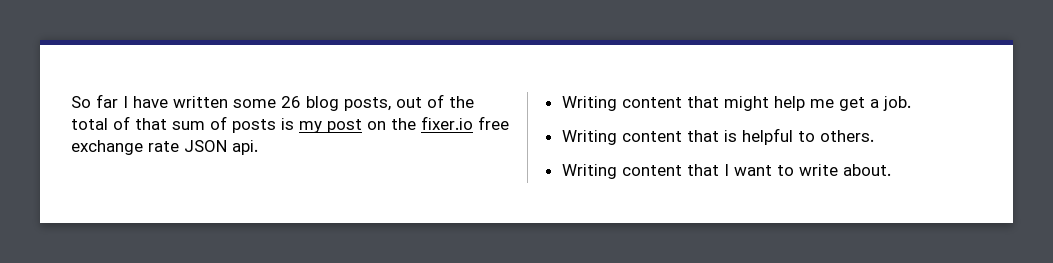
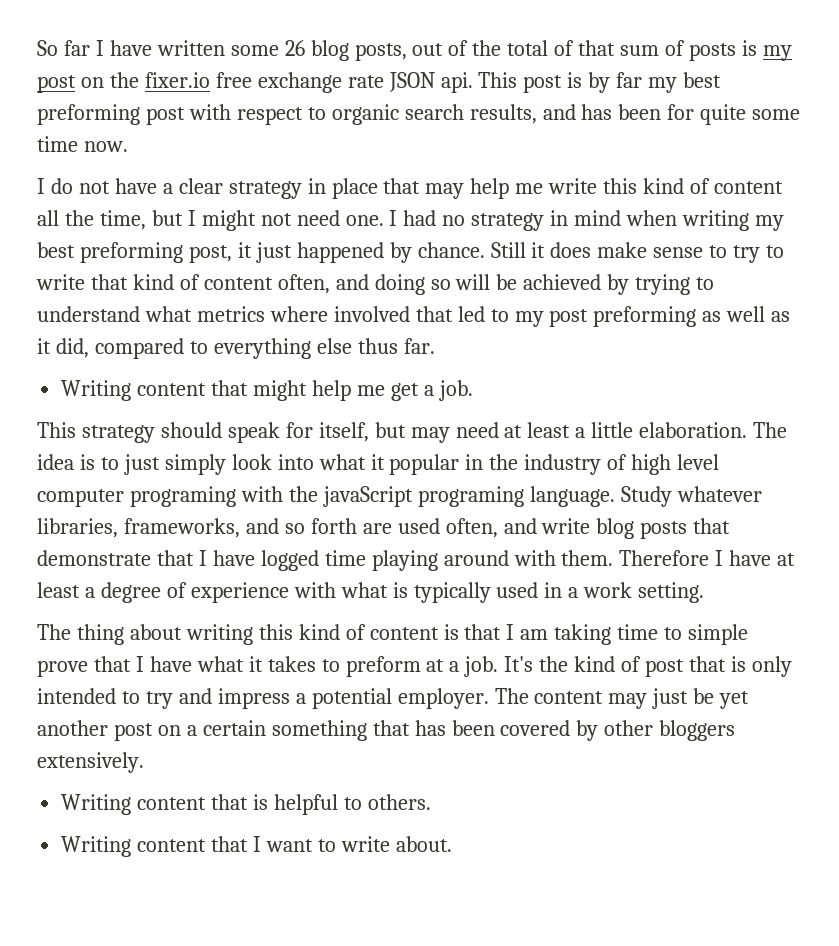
(258, 147) none -> [478,72,722,93] [37,104,801,125] [37,136,128,152] [37,178,783,199] [37,210,784,231] [37,242,785,263] [36,274,715,295] [37,306,791,327] [37,338,435,359] This post is by far my best preforming post with respect to organic search results, and has been for quite some time now. // I do not have a clear strategy in place that may help me write this kind of content all the time, but I might not need one. I had no strategy in mind when writing my best preforming post, it just happened by chance. Still it does make sense to try to write that kind of content often, and doing so will be achieved by trying to understand what metrics where involved that led to my post preforming as well as it did, compared to everything else thus far.
(911, 103) none -> [37,422,788,443] [37,454,720,475] [37,486,762,507] [37,518,731,539] [37,550,796,571] [37,582,705,603] [37,624,749,645] [37,656,792,677] [37,688,750,709] [37,720,736,741] [37,752,144,773] // This strategy should speak for itself, but may need at least a little elaboration. The idea is to just simply look into what it popular in the industry of high level computer programing with the javaScript programing language. Study whatever libraries, frameworks, and so forth are used often, and write blog posts that demonstrate that I have logged time playing around with them. Therefore I have at least a degree of experience with what is typically used in a work setting. // The thing about writing this kind of content is that I am taking time to simple prove that I have what it takes to preform at a job. It's the kind of post that is only intended to try and impress a potential employer. The content may just be yet another post on a certain something that has been covered by other bloggers extensively.

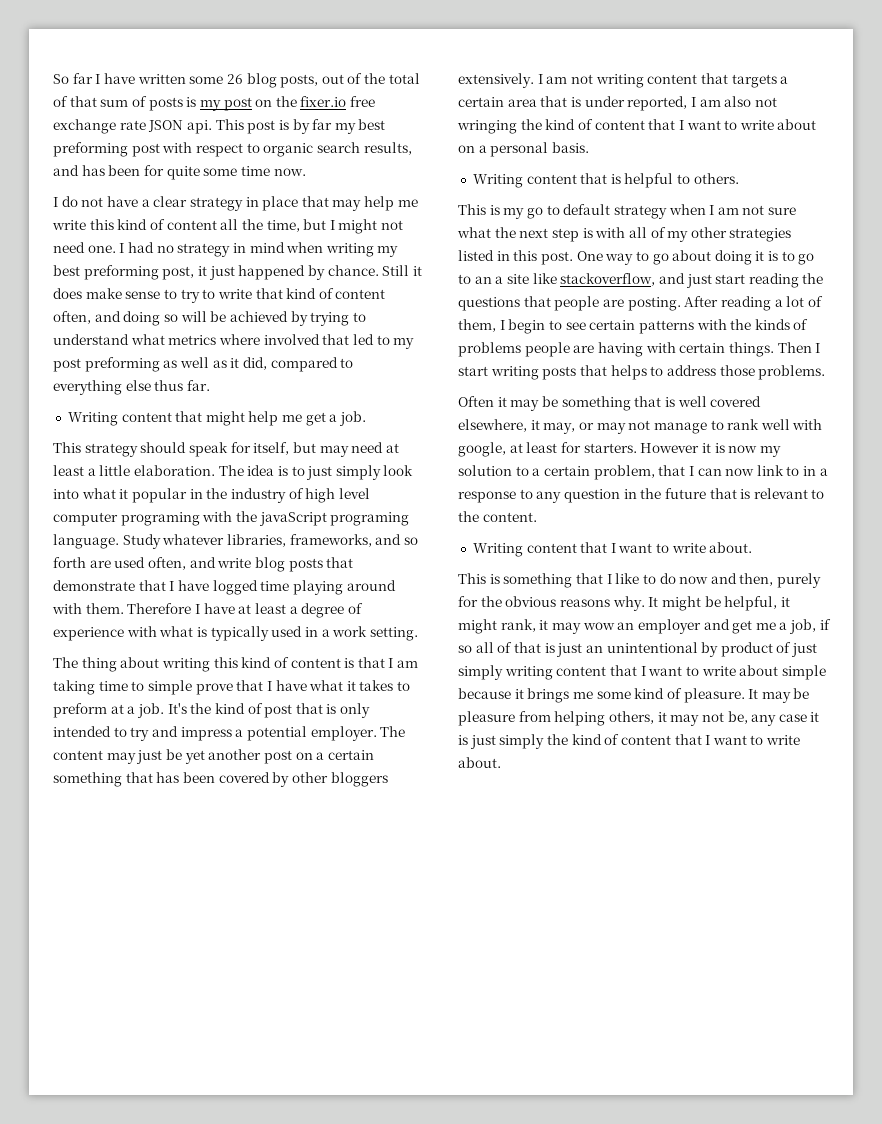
(144, 762) none -> [537,73,789,88] [458,96,777,111] [457,119,817,134] [458,142,589,157] I am not writing content that targets a certain area that is under reported, I am also not wringing the kind of content that I want to write about on a personal basis.
(431, 802) none -> [458,204,797,219] [457,227,792,242] [458,250,815,265] [458,273,824,288] [458,296,823,311] [458,319,809,334] [458,342,821,357] [458,365,826,380] [458,396,762,411] [458,419,823,434] [458,442,781,457] [458,465,828,480] [458,488,825,503] [458,511,537,522] // This is my go to default strategy when I am not sure what the next step is with all of my other strategies listed in this post. One way to go about doing it is to go to an a site like stackoverflow, and just start reading the questions that people are posting. After reading a lot of them, I begin to see certain patterns with the kinds of problems people are having with certain things. Then I start writing posts that helps to address those problems. // Often it may be something that is well covered elsewhere, it may, or may not manage to rank well with google, at least for starters. However it is now my solution to a certain problem, that I can now link to in a response to any question in the future that is relevant to the content.
(452, 844) none -> [458,573,822,588] [458,596,790,611] [458,619,831,634] [458,642,818,657] [458,665,826,680] [458,688,810,703] [458,711,820,726] [458,734,801,749] [458,757,501,768] // This is something that I like to do now and then, purely for the obvious reasons why. It might be helpful, it might rank, it may wow an employer and get me a job, if so all of that is just an unintentional by product of just simply writing content that I want to write about simple because it brings me some kind of pleasure. It may be pleasure from helping others, it may not be, any case it is just simply the kind of content that I want to write about.

